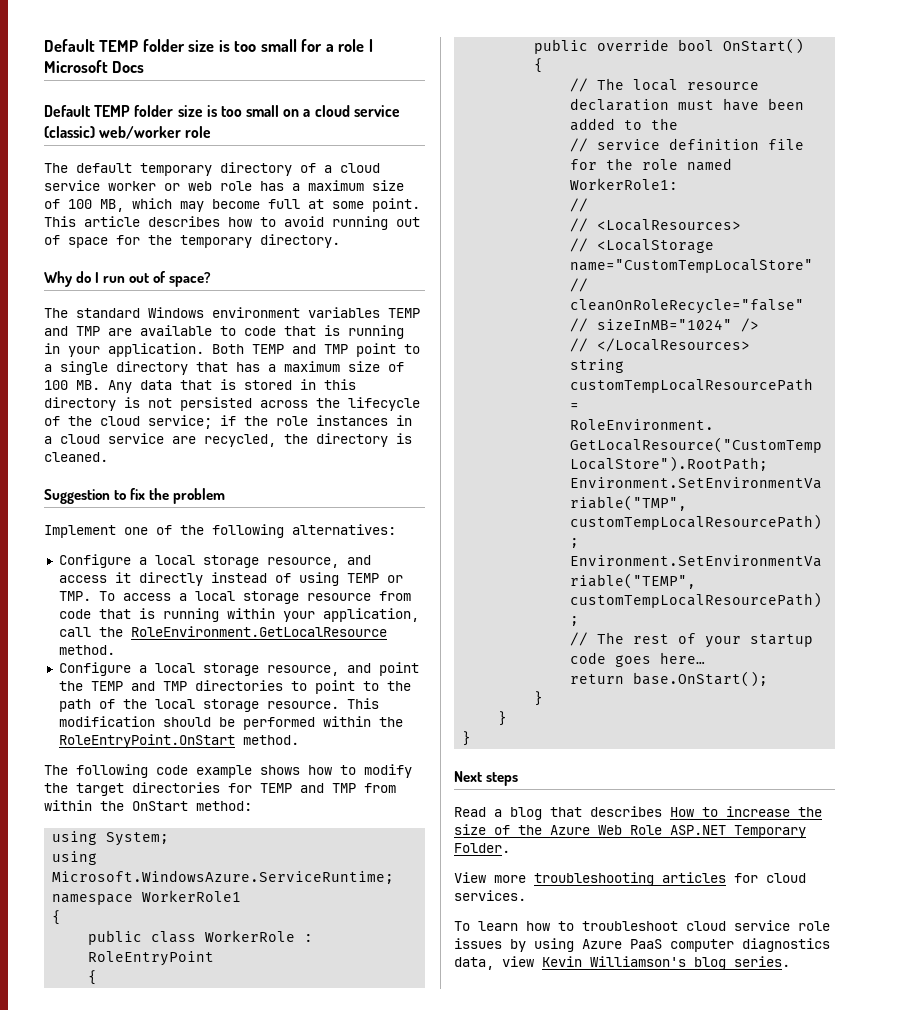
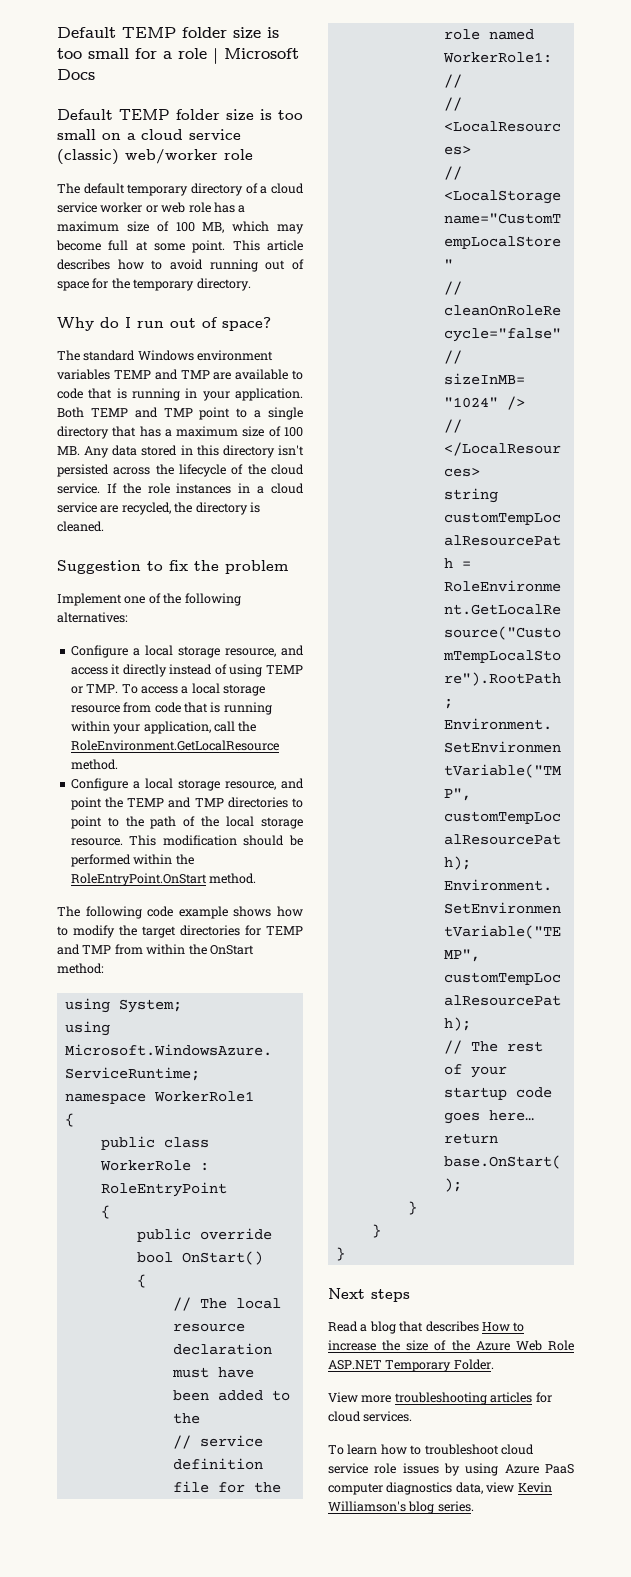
[180,379,236,390] that is -> (138, 450) none
[124,397,172,408] is not -> [278,445,304,456] isn't
[148,415,236,429] service; if -> [57,483,117,494] service. If

